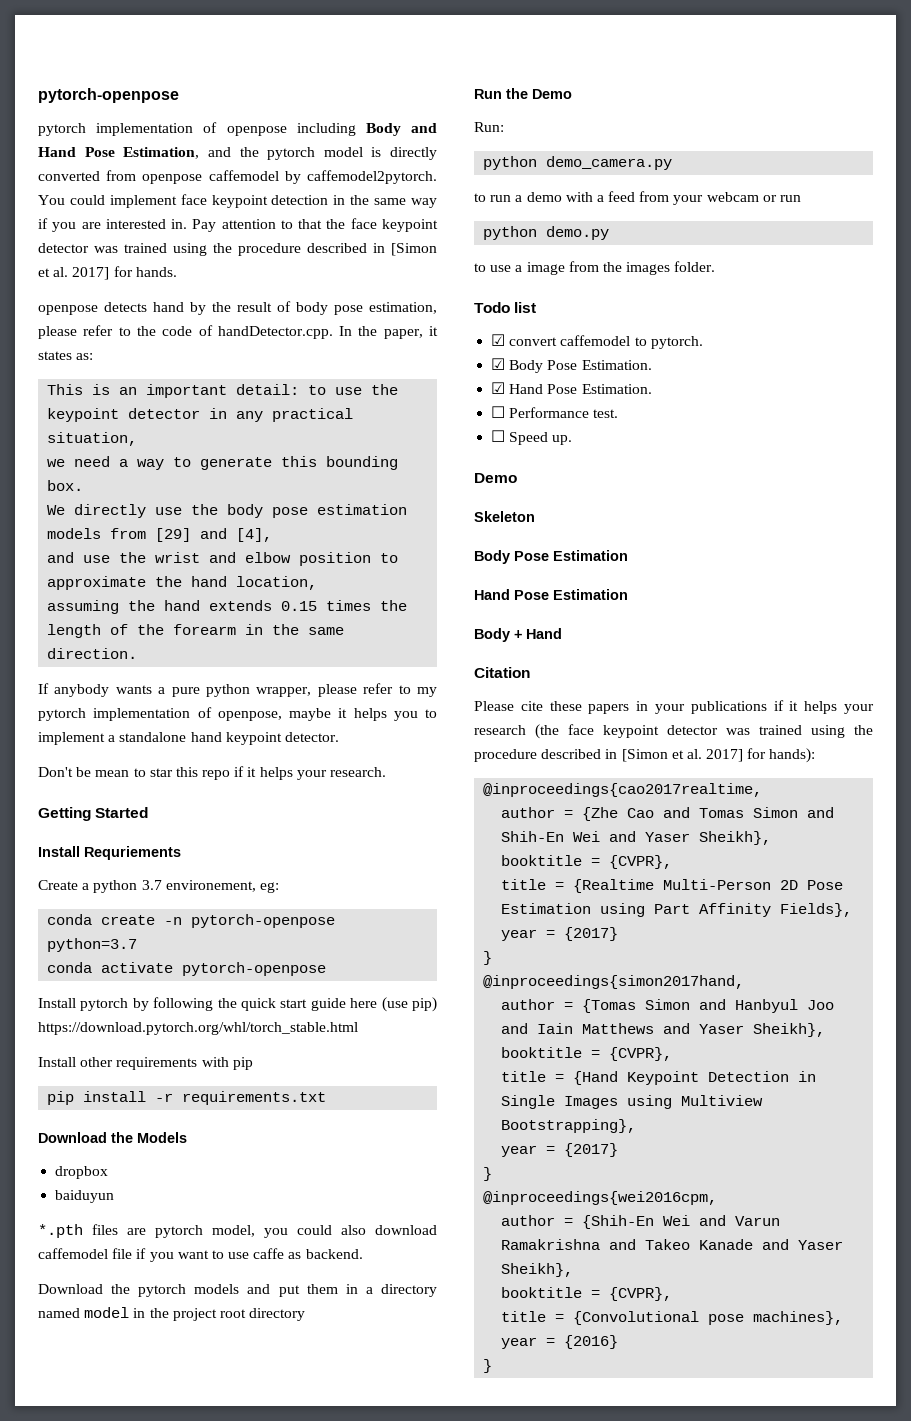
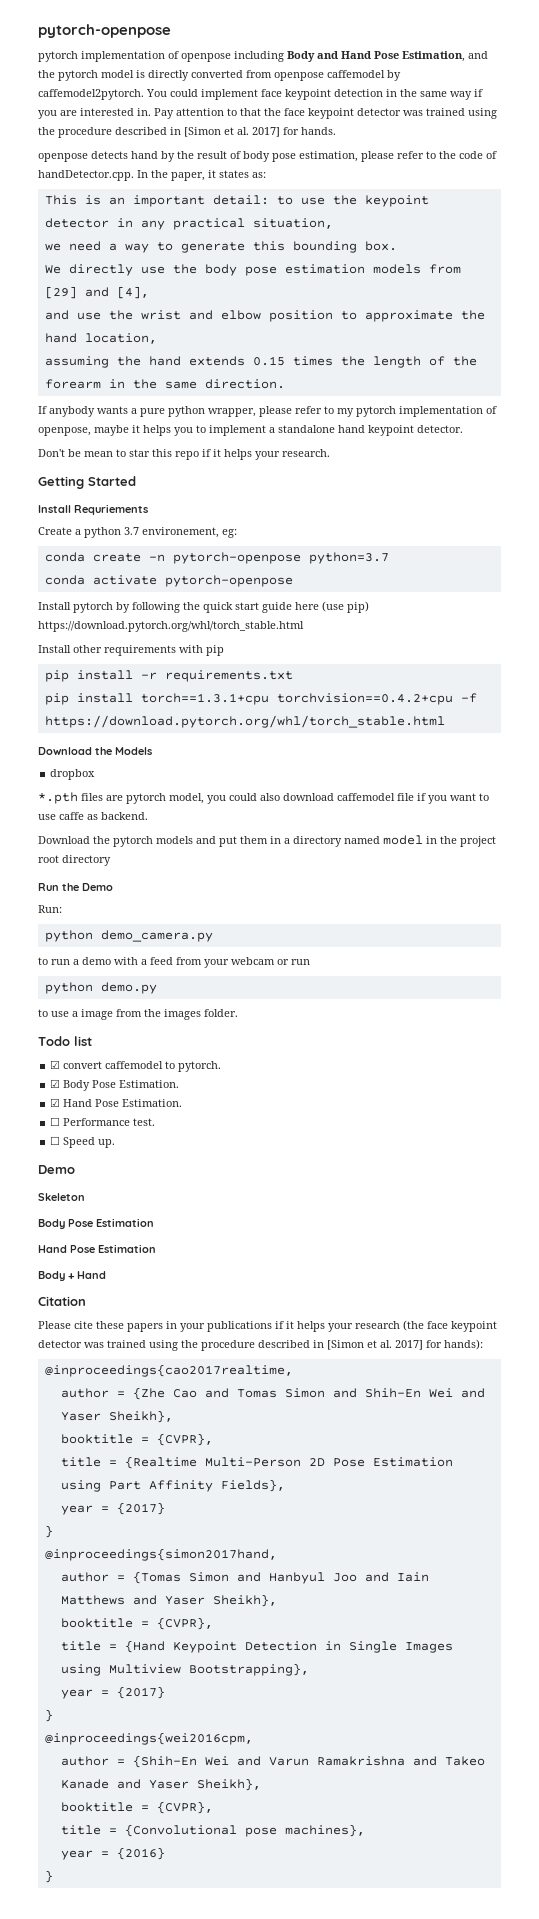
(327, 1098) none -> [44,693,477,705] [44,715,445,728] // pip install torch==1.3.1+cpu torchvision==0.4.2+cpu -f https://download.pytorch.org/whl/torch_stable.html
[55,1190,115,1203] // baiduyun -> (96, 774) none

